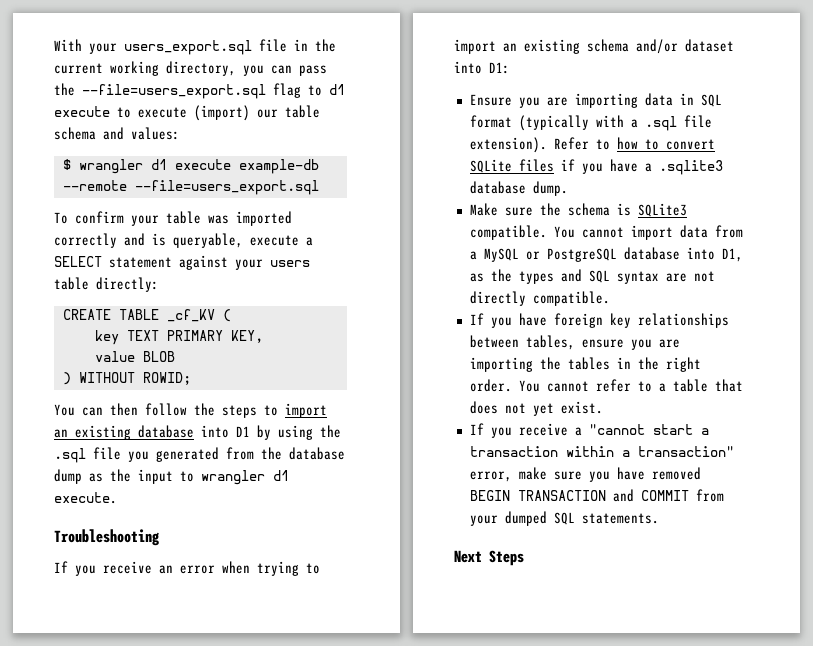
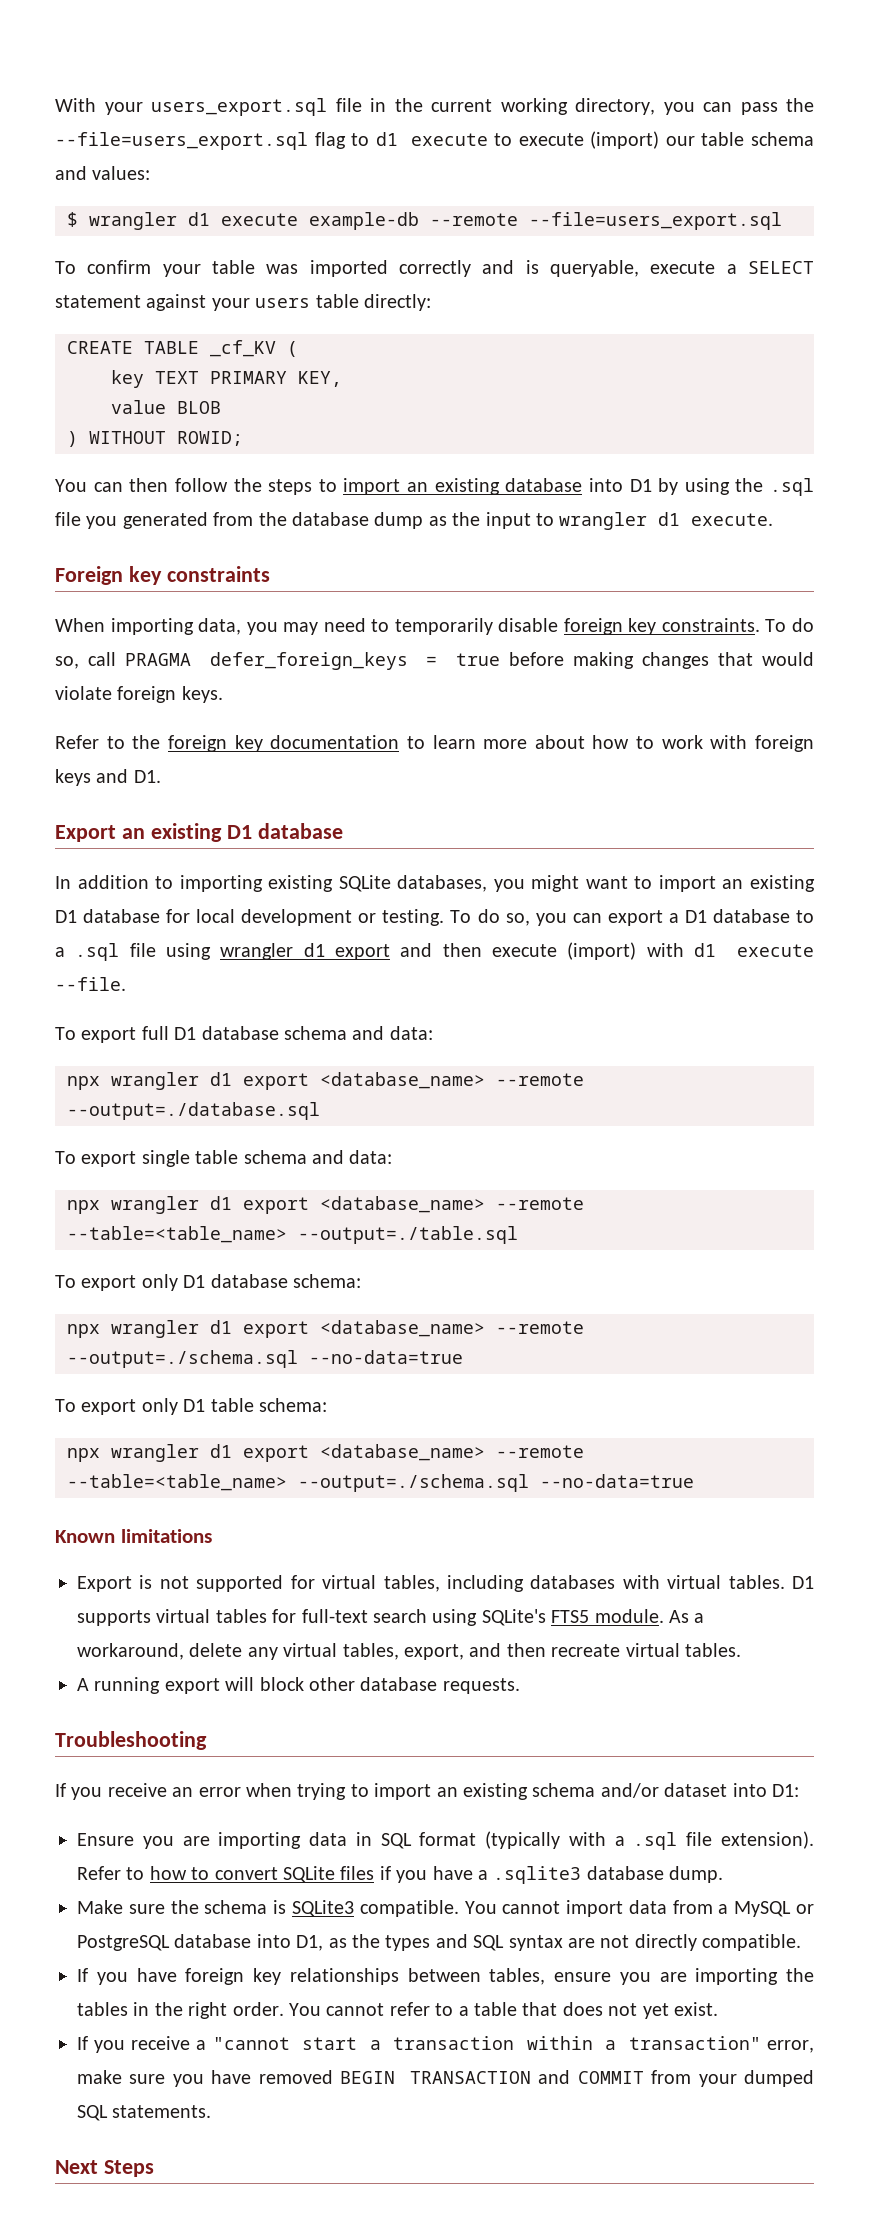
(117, 498) none -> [55,566,270,585] [55,618,815,635] [55,652,814,670] [55,686,223,703] [55,735,814,752] [55,769,161,786] [55,823,343,842] [55,875,816,892] [55,909,814,926] [55,942,815,961] [55,977,126,991] [55,1026,433,1043] [67,1072,584,1090] [67,1102,320,1120] [55,1150,393,1167] [67,1196,584,1214] [67,1226,518,1244] [55,1274,361,1291] [67,1320,584,1338] [67,1350,463,1368] [55,1398,327,1415] [67,1444,584,1462] [67,1474,694,1492] [55,1529,212,1543] [77,1575,814,1592] [77,1609,705,1626] [77,1643,741,1660] [77,1677,520,1694] // Foreign key constraints // When importing data, you may need to temporarily disable foreign key constraints. To do so, call PRAGMA defer_foreign_keys = true before making changes that would violate foreign keys. // Refer to the foreign key documentation to learn more about how to work with foreign keys and D1. // Export an existing D1 database // In addition to importing existing SQLite databases, you might want to import an existing D1 database for local development or testing. To do so, you can export a D1 database to a .sql file using wrangler d1 export and then execute (import) with d1 execute --file. // To export full D1 database schema and data: // npx wrangler d1 export <database_name> --remote --output=./database.sql // To export single table schema and data: // npx wrangler d1 export <database_name> --remote --table=<table_name> --output=./table.sql // To export only D1 database schema: // npx wrangler d1 export <database_name> --remote --output=./schema.sql --no-data=true // To export only D1 table schema: // npx wrangler d1 export <database_name> --remote --table=<table_name> --output=./schema.sql --no-data=true // Known limitations // Export is not supported for virtual tables, including databases with virtual tables. D1 supports virtual tables for full-text search using SQLite's FTS5 module. As a workaround, delete any virtual tables, export, and then recreate virtual tables. // A running export will block other database requests.

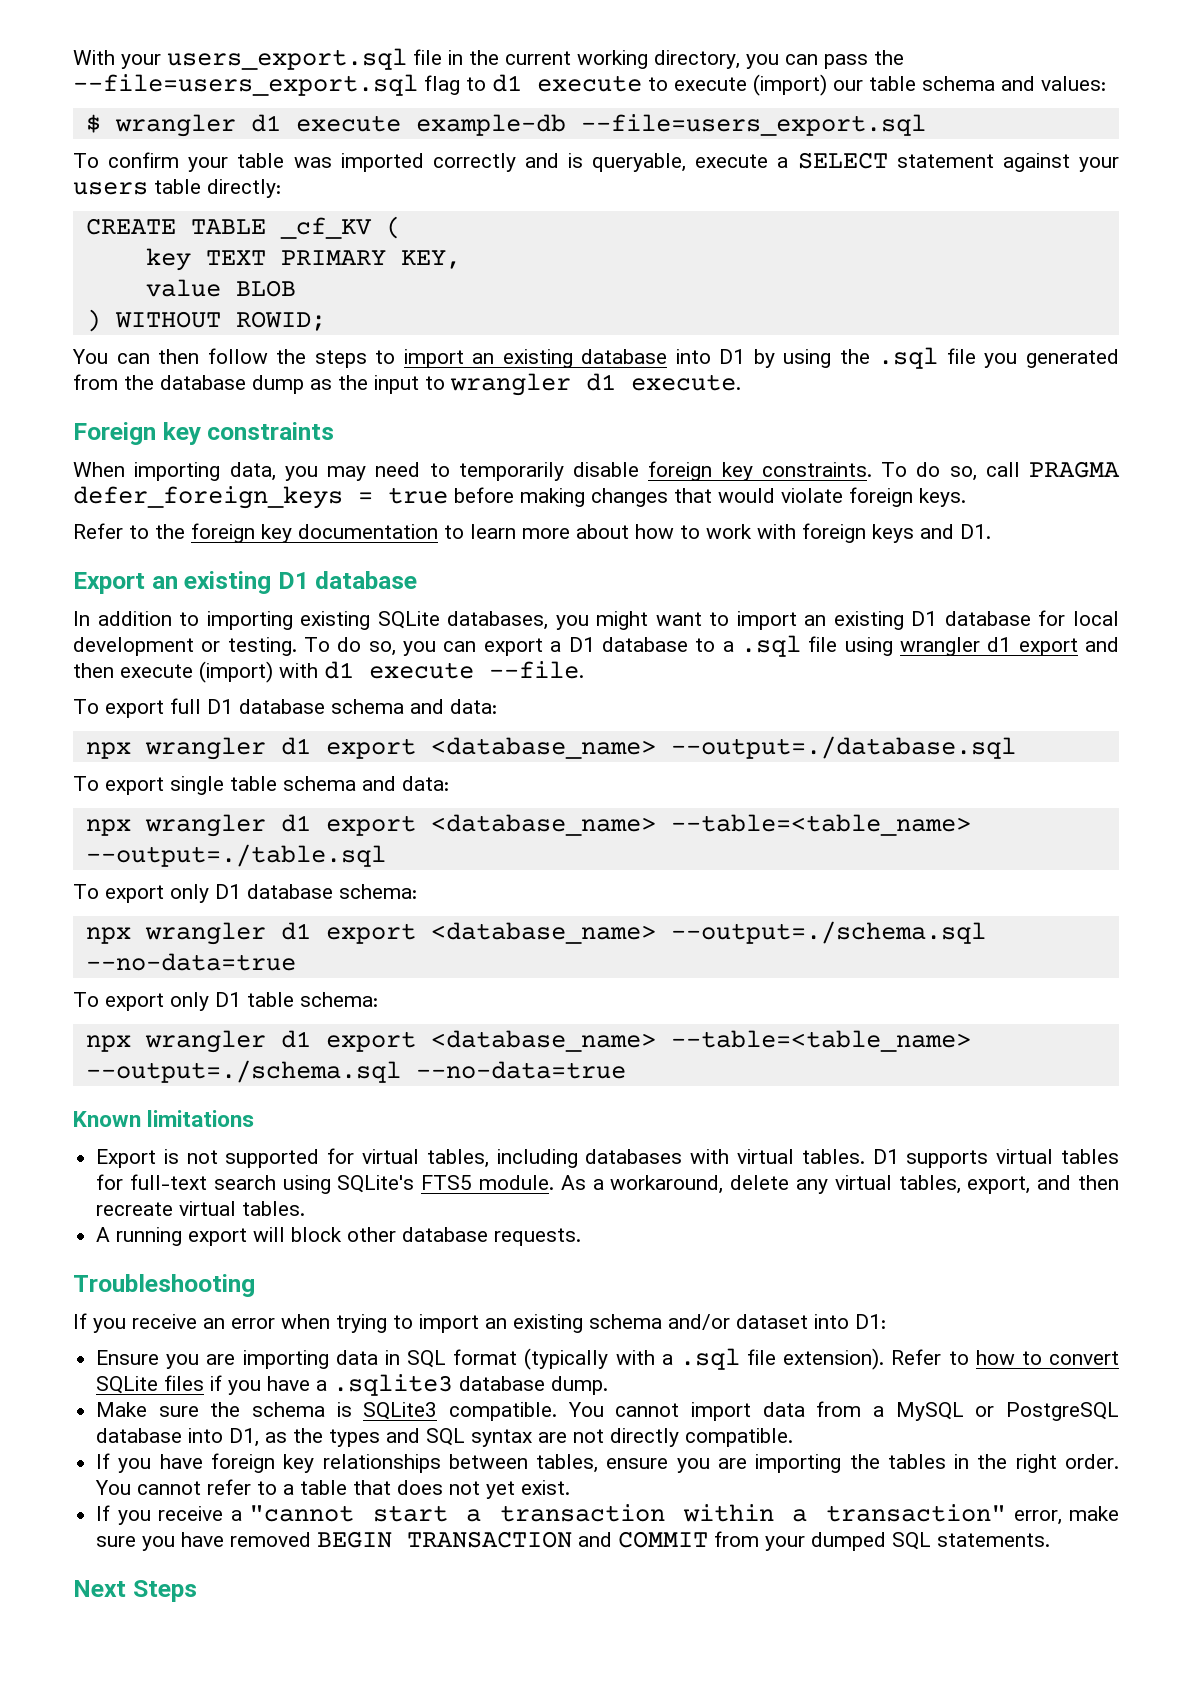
[430,213,518,226] --remote -> (566, 125) none
[496,1073,584,1086] --remote -> (656, 748) none
[496,1197,584,1210] --remote -> (656, 825) none
[496,1321,584,1334] --remote -> (656, 933) none
[496,1445,584,1458] --remote -> (656, 1041) none

